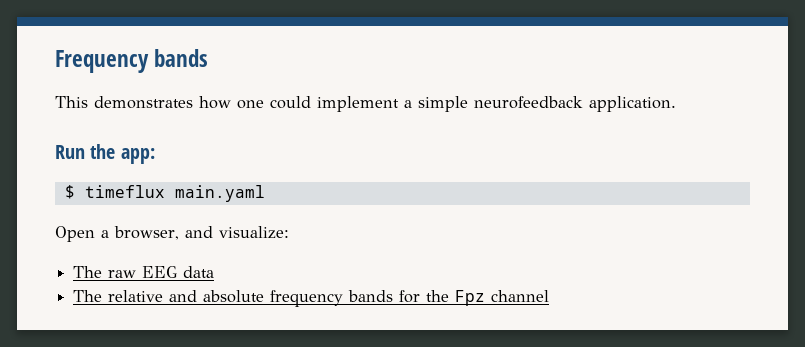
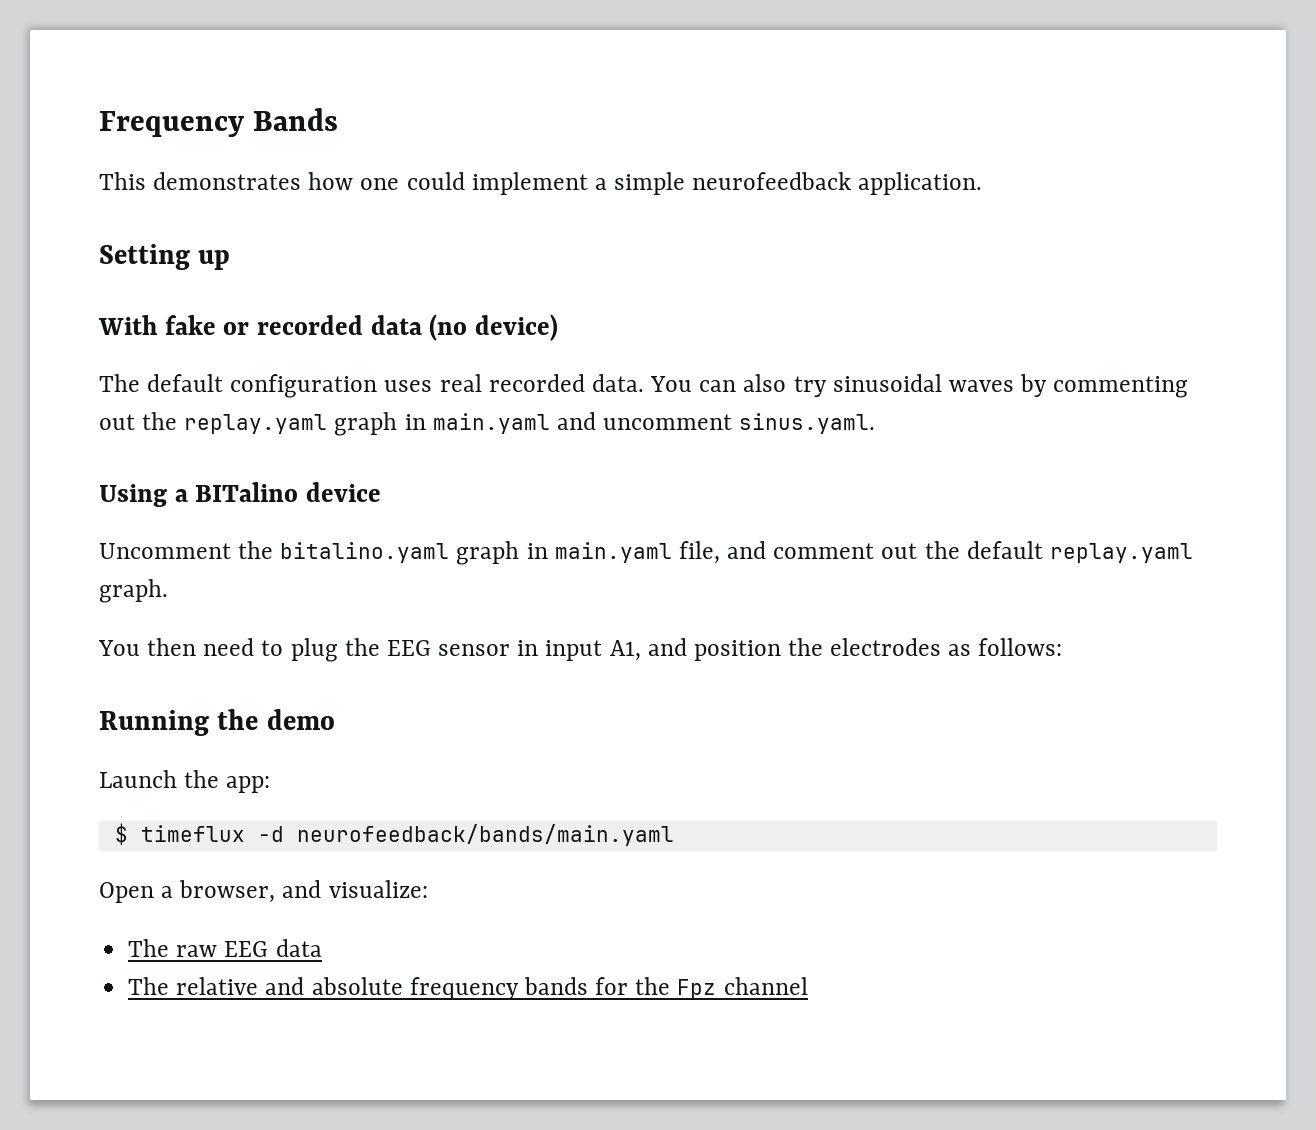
[154,49,209,67] bands -> [253,108,339,131] Bands
[55,145,85,159] Run -> [99,244,231,270] [98,314,559,341] [99,374,1189,398] [99,412,876,436] [99,482,382,507] [99,541,1193,565] [99,579,168,603] [98,638,1063,662] [99,709,335,736] [99,770,177,788] Setting up // With fake or recorded data (no device) // The default configuration uses real recorded data. You can also try sinusoidal waves by commenting out the replay.yaml graph in main.yaml and uncomment sinus.yaml. // Using a BITalino device // Uncomment the bitalino.yaml graph in main.yaml file, and comment out the default replay.yaml graph. // You then need to plug the EEG sensor in input A1, and position the electrodes as follows: // Running the demo // Launch
[174,185,265,202] main.yaml -> [257,824,674,846] -d neurofeedback/bands/main.yaml

